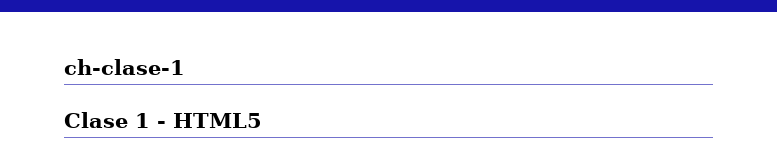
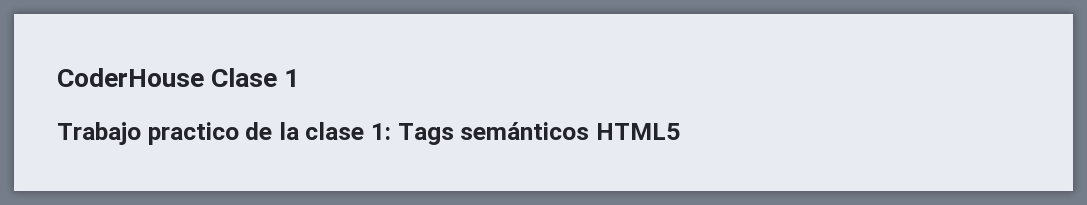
[64,59,185,75] ch-clase-1 // -> [57,68,204,87] CoderHouse
[157,121,166,128] - -> [57,122,590,145] // Trabajo practico de la clase 1: Tags semánticos

